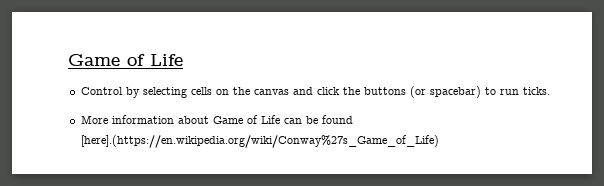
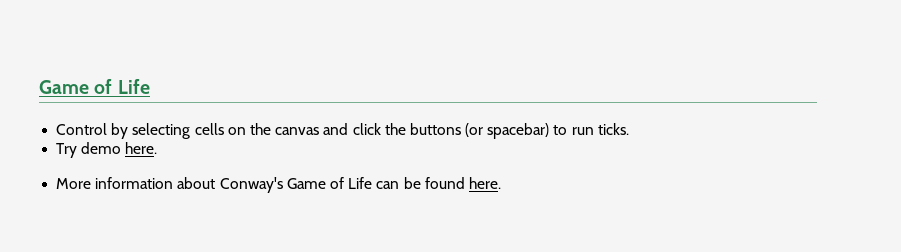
(550, 91) none -> [56,142,158,158] // Try demo here.
(209, 120) none -> [219,177,283,193] Conway's
[80,135,439,148] [here].(https://en.wikipedia.org/wiki/Conway%27s_Game_of_Life) -> [468,177,501,189] here.

